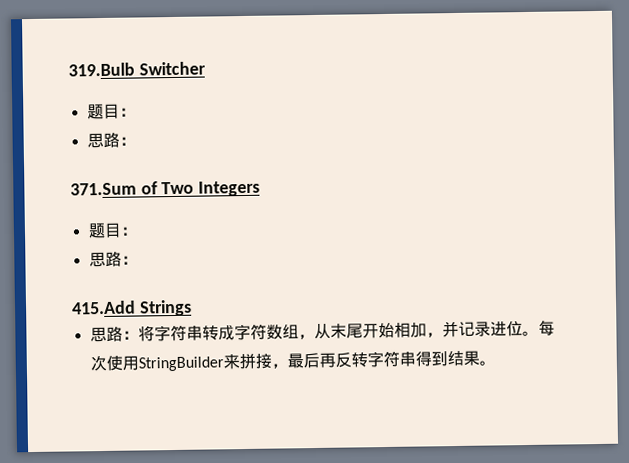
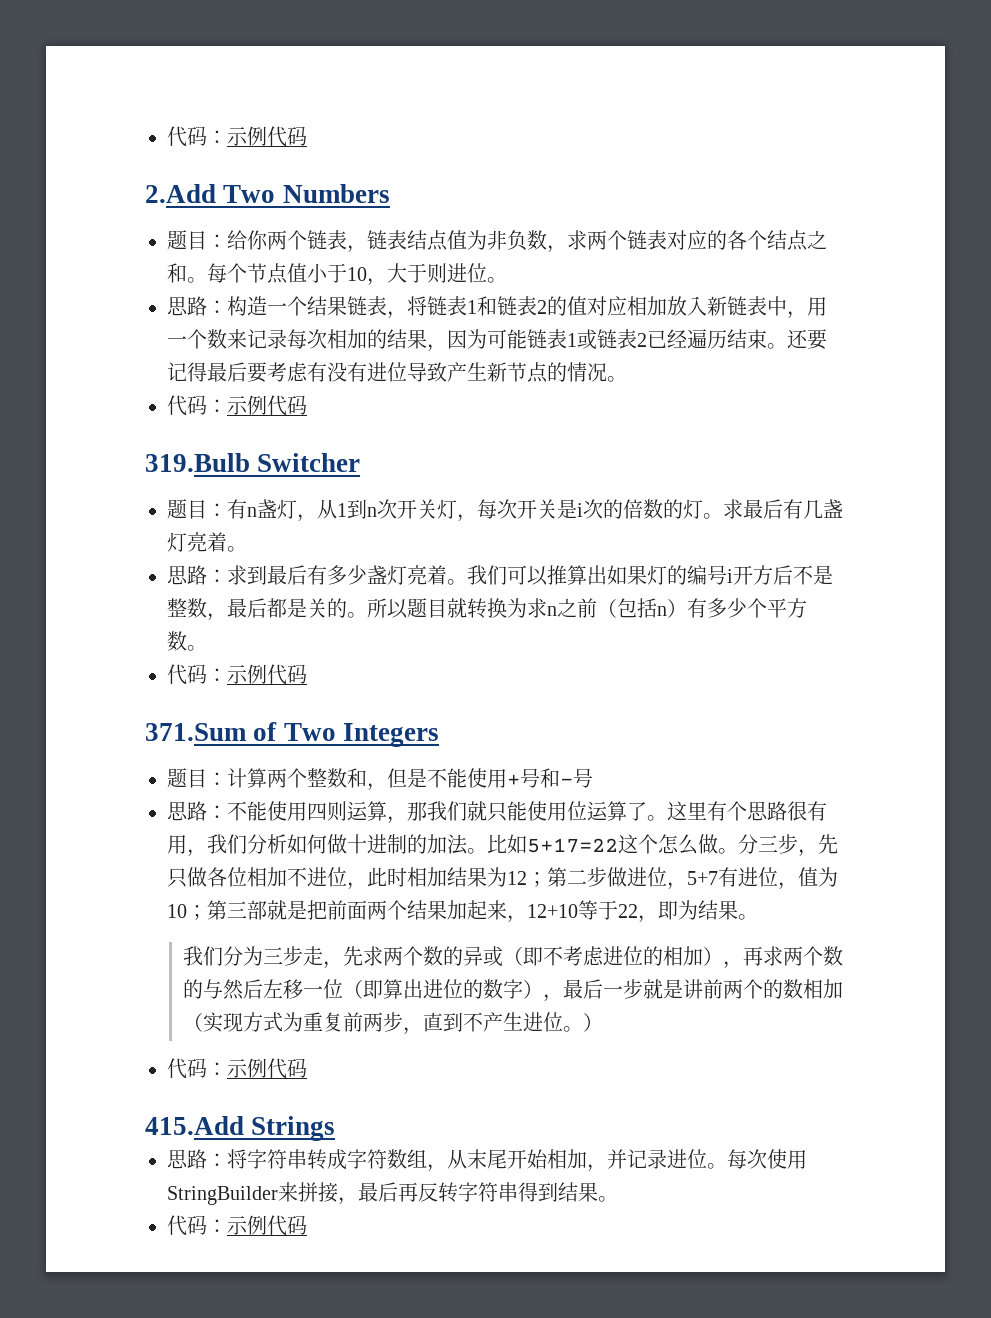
[68,61,206,77] [86,103,136,120] [86,132,136,149] 319.Bulb Switcher // 题目： // 思路： -> [167,126,307,147] [145,184,390,203] [167,230,827,253] [167,263,507,286] [167,296,827,319] [167,329,827,352] [167,362,627,383] [167,395,307,416] [145,453,361,472] [167,499,843,522] [167,532,247,552] [167,565,833,586] [167,598,807,621] [167,631,207,651] [167,664,307,685] 代码：示例代码 // 2.Add Two Numbers // 题目：给你两个链表，链表结点值为非负数，求两个链表对应的各个结点之和。每个节点值小于10，大于则进位。 // 思路：构造一个结果链表，将链表1和链表2的值对应相加放入新链表中，用一个数来记录每次相加的结果，因为可能链表1或链表2已经遍历结束。还要记得最后要考虑有没有进位导致产生新节点的情况。 // 代码：示例代码 // 319.Bulb Switcher // 题目：有n盏灯，从1到n次开关灯，每次开关是i次的倍数的灯。求最后有几盏灯亮着。 // 思路：求到最后有多少盏灯亮着。我们可以推算出如果灯的编号i开方后不是整数，最后都是关的。所以题目就转换为求n之前（包括n）有多少个平方数。 // 代码：示例代码
[88,251,138,268] // 思路： -> [227,768,593,791] [167,801,827,824] [167,834,838,857] [167,867,838,890] [167,900,758,923] [183,946,844,969] [183,979,844,1002] [183,1012,604,1035] [167,1058,307,1079] 计算两个整数和，但是不能使用+号和-号 // 思路：不能使用四则运算，那我们就只能使用位运算了。这里有个思路很有用，我们分析如何做十进制的加法。比如5+17=22这个怎么做。分三步，先只做各位相加不进位，此时相加结果为12；第二步做进位，5+7有进位，值为10；第三部就是把前面两个结果加起来，12+10等于22，即为结果。 // 我们分为三步走，先求两个数的异或（即不考虑进位的相加），再求两个数的与然后左移一位（即算出进位的数字），最后一步就是讲前两个的数相加（实现方式为重复前两步，直到不产生进位。） // 代码：示例代码
(496, 363) none -> [167,1215,307,1236] // 代码：示例代码

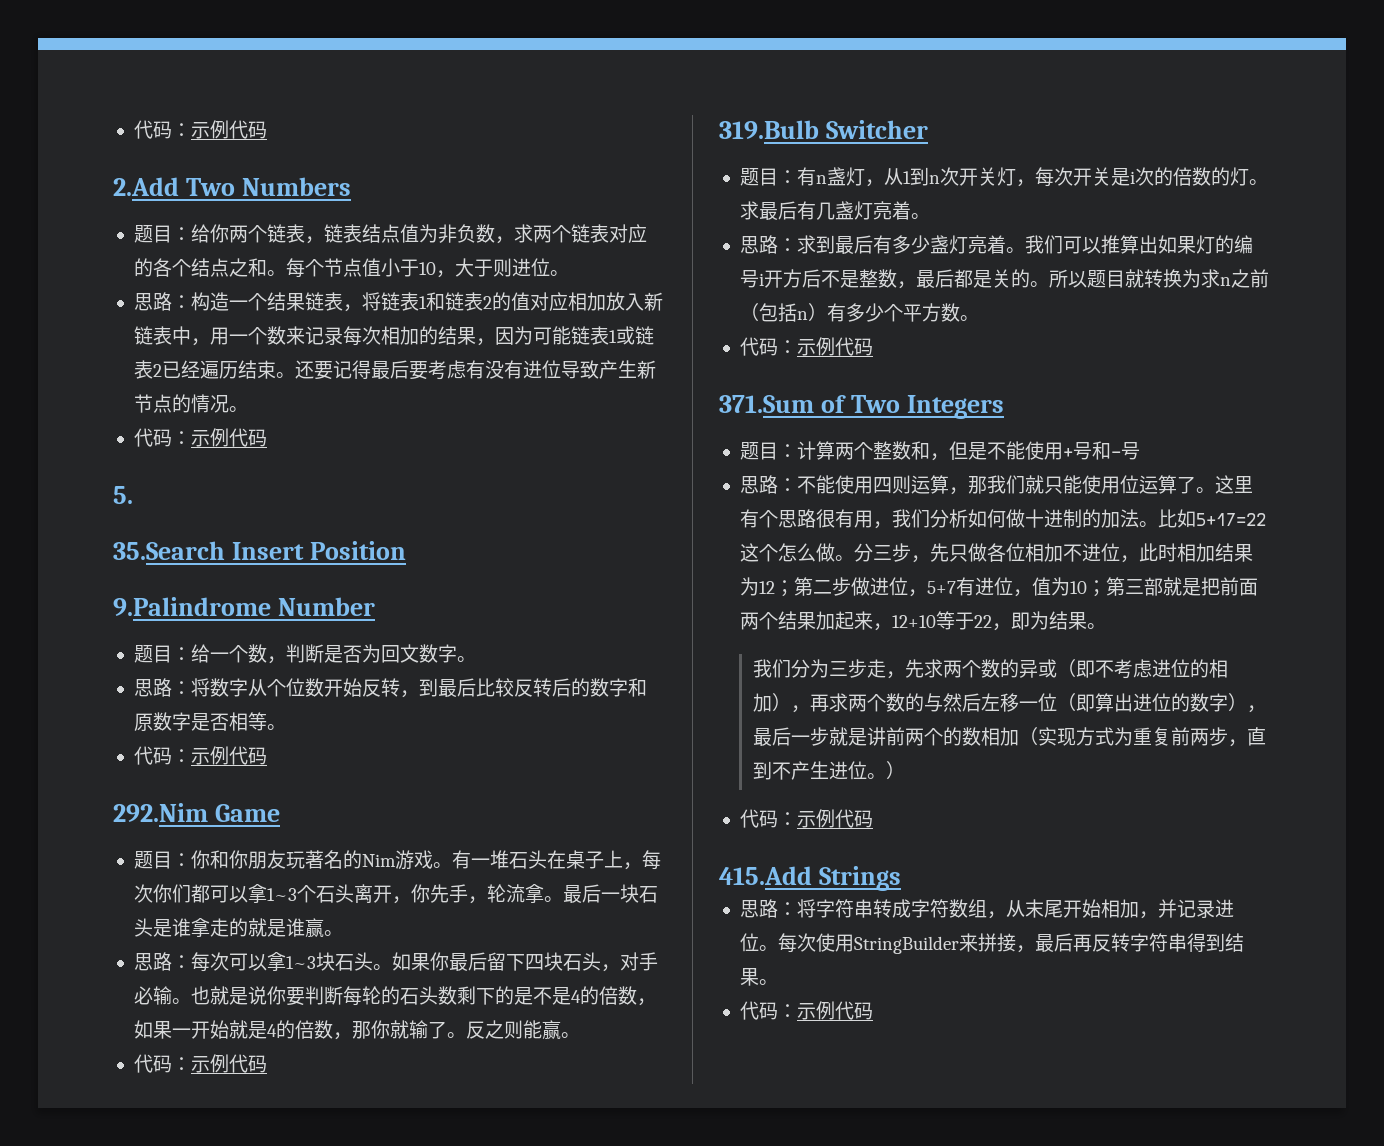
(307, 405) none -> [113,486,133,504] [113,541,406,560] [113,597,375,616] [133,644,476,664] [133,678,647,698] [133,712,286,731] [133,746,267,765] [113,803,280,822] [133,850,661,870] [133,884,658,904] [133,918,343,938] [133,952,658,972] [133,986,656,1006] [133,1020,580,1040] [133,1054,267,1073] // 5. // 35.Search Insert Position // 9.Palindrome Number // 题目：给一个数，判断是否为回文数字。 // 思路：将数字从个位数开始反转，到最后比较反转后的数字和原数字是否相等。 // 代码：示例代码 // 292.Nim Game // 题目：你和你朋友玩著名的Nim游戏。有一堆石头在桌子上，每次你们都可以拿1~3个石头离开，你先手，轮流拿。最后一块石头是谁拿走的就是谁赢。 // 思路：每次可以拿1~3块石头。如果你最后留下四块石头，对手必输。也就是说你要判断每轮的石头数剩下的是不是4的倍数，如果一开始就是4的倍数，那你就输了。反之则能赢。 // 代码：示例代码

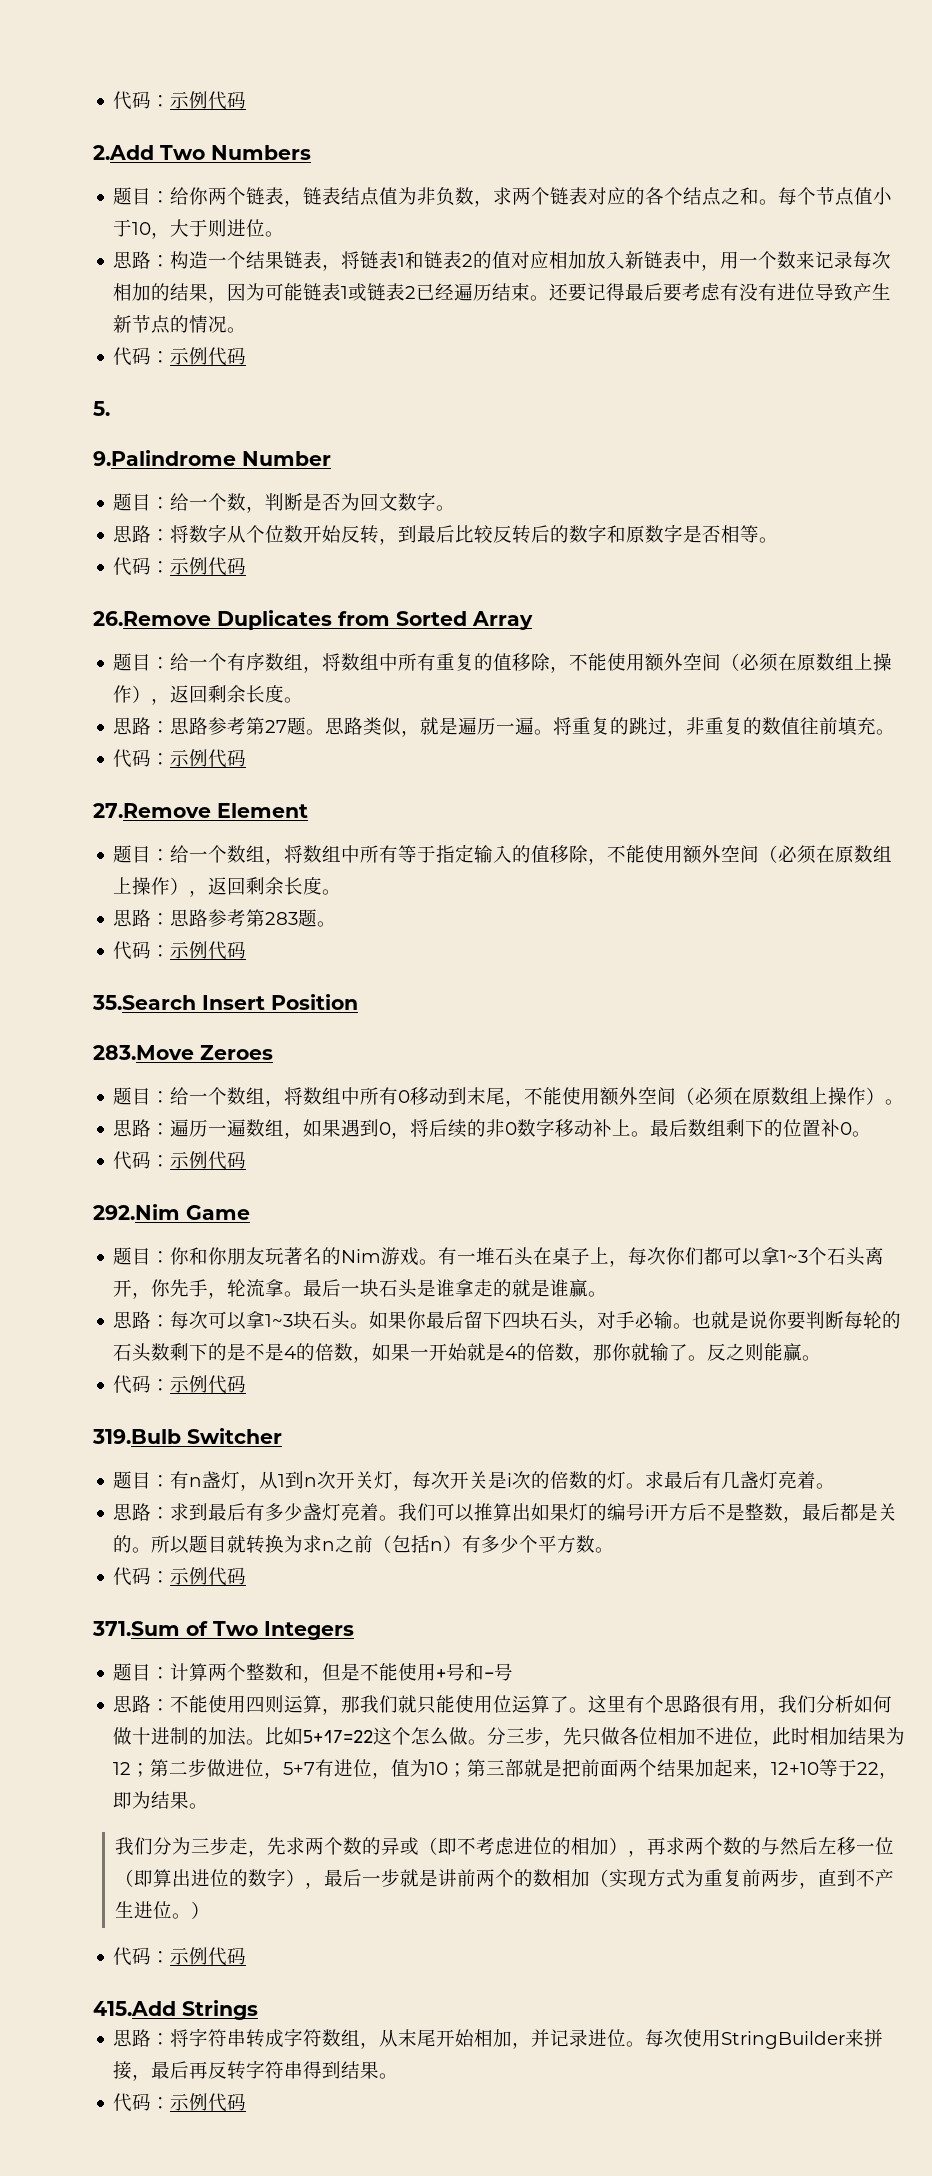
[113,541,406,560] // 35.Search Insert Position -> (110, 408) none
(267, 756) none -> [93,610,533,630] [113,653,893,673] [113,685,304,705] [113,717,896,737] [113,749,247,768] [93,803,308,818] [113,844,893,865] [113,877,342,897] [113,909,337,927] [113,941,247,960] [92,994,358,1010] [93,1045,273,1060] [113,1087,905,1107] [113,1118,872,1139] [113,1151,247,1170] // 26.Remove Duplicates from Sorted Array // 题目：给一个有序数组，将数组中所有重复的值移除，不能使用额外空间（必须在原数组上操作），返回剩余长度。 // 思路：思路参考第27题。思路类似，就是遍历一遍。将重复的跳过，非重复的数值往前填充。 // 代码：示例代码 // 27.Remove Element // 题目：给一个数组，将数组中所有等于指定输入的值移除，不能使用额外空间（必须在原数组上操作），返回剩余长度。 // 思路：思路参考第283题。 // 代码：示例代码 // 35.Search Insert Position // 283.Move Zeroes // 题目：给一个数组，将数组中所有0移动到末尾，不能使用额外空间（必须在原数组上操作）。 // 思路：遍历一遍数组，如果遇到0，将后续的非0数字移动补上。最后数组剩下的位置补0。 // 代码：示例代码

